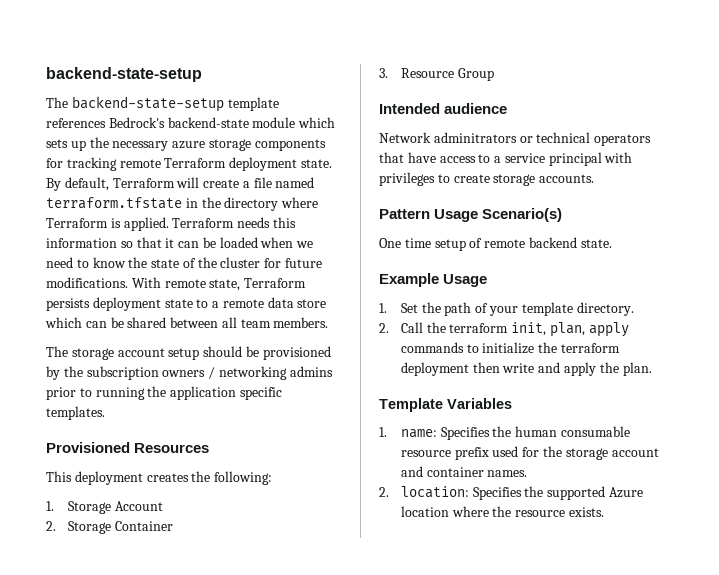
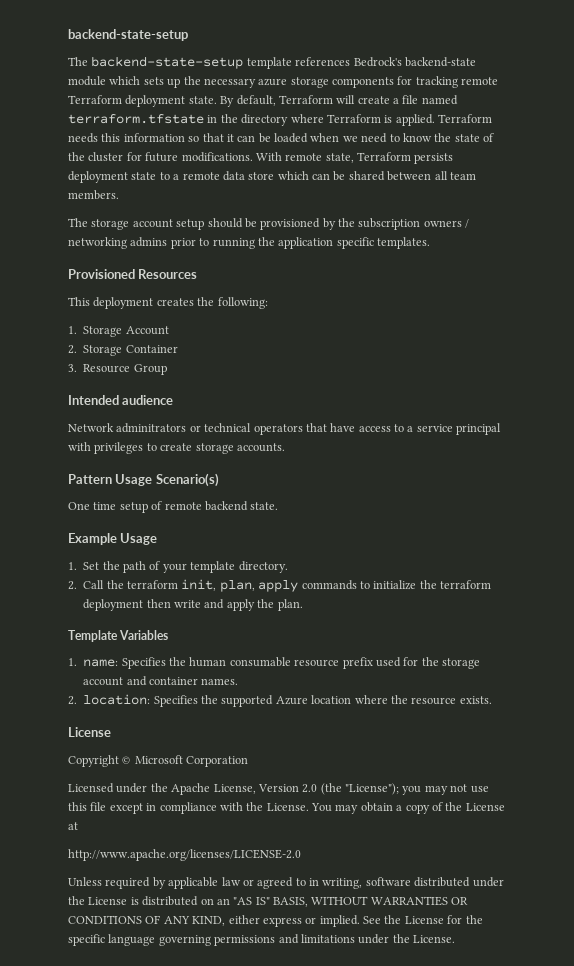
(604, 512) none -> [68,727,111,737] [68,755,249,767] [68,783,489,795] [68,802,505,814] [68,822,78,830] [68,849,301,861] [68,877,504,889] [68,896,469,907] [68,915,483,927] [68,934,455,946] // License // Copyright © Microsoft Corporation // Licensed under the Apache License, Version 2.0 (the "License"); you may not use this file except in compliance with the License. You may obtain a copy of the License at // http://www.apache.org/licenses/LICENSE-2.0 // Unless required by applicable law or agreed to in writing, software distributed under the License is distributed on an "AS IS" BASIS, WITHOUT WARRANTIES OR CONDITIONS OF ANY KIND, either express or implied. See the License for the specific language governing permissions and limitations under the License.

